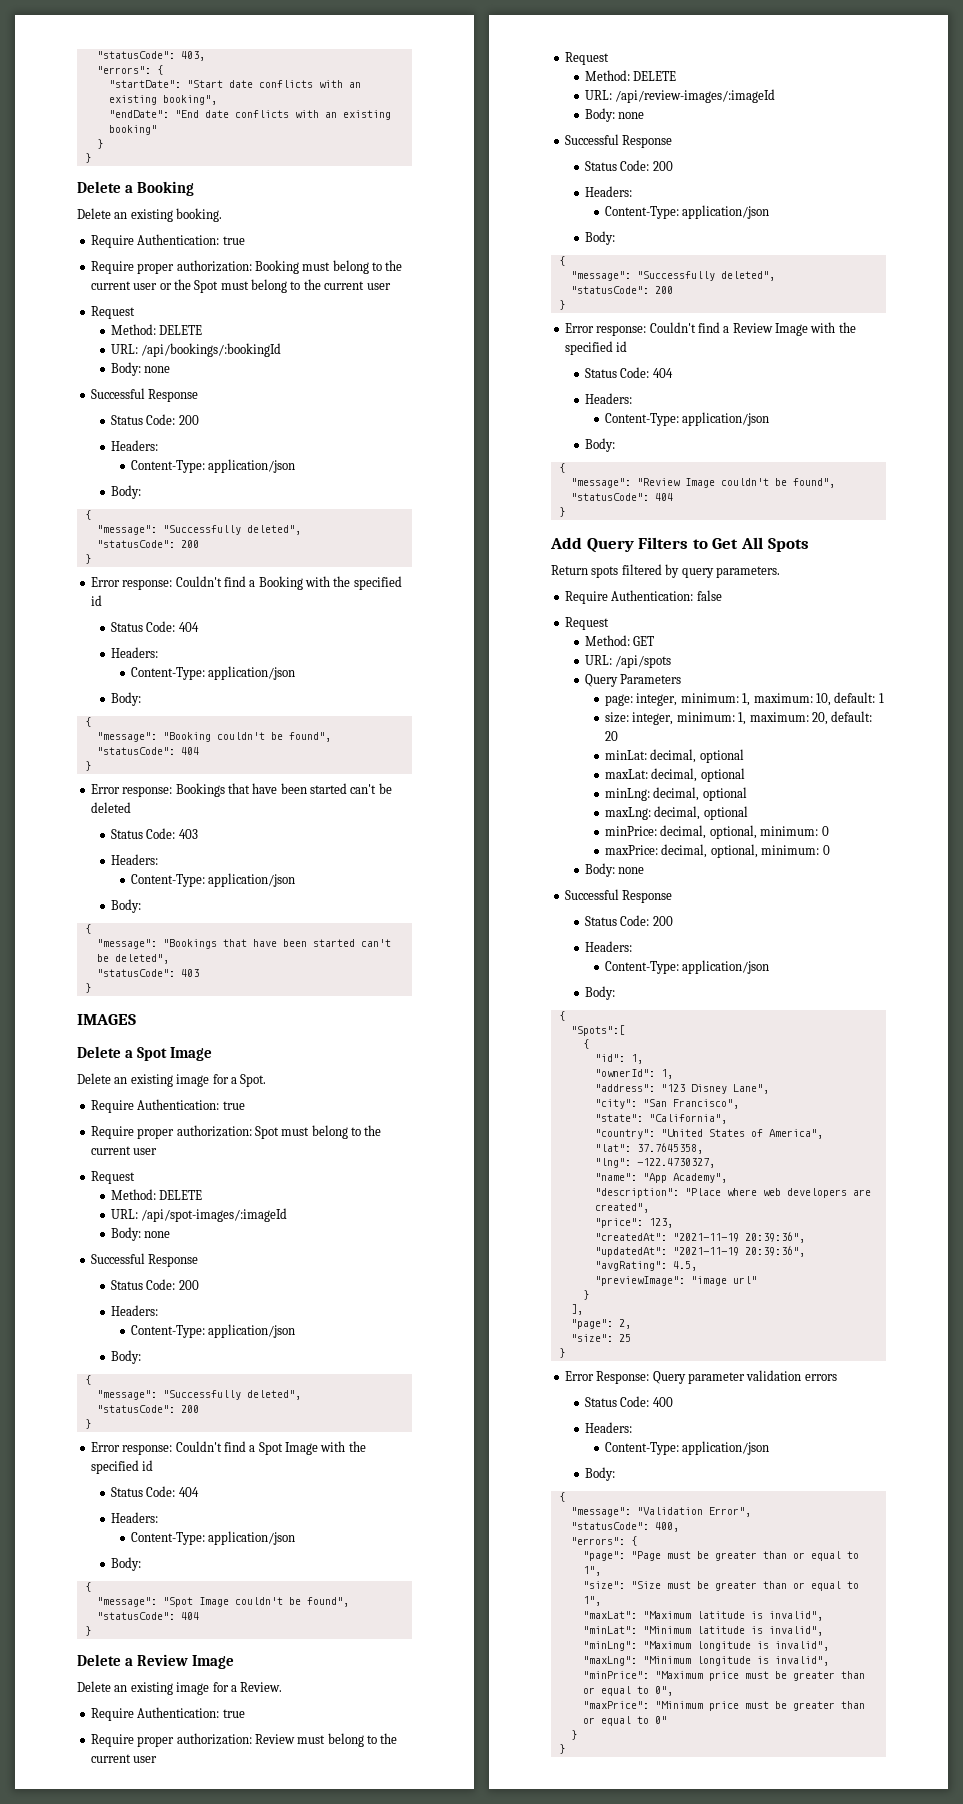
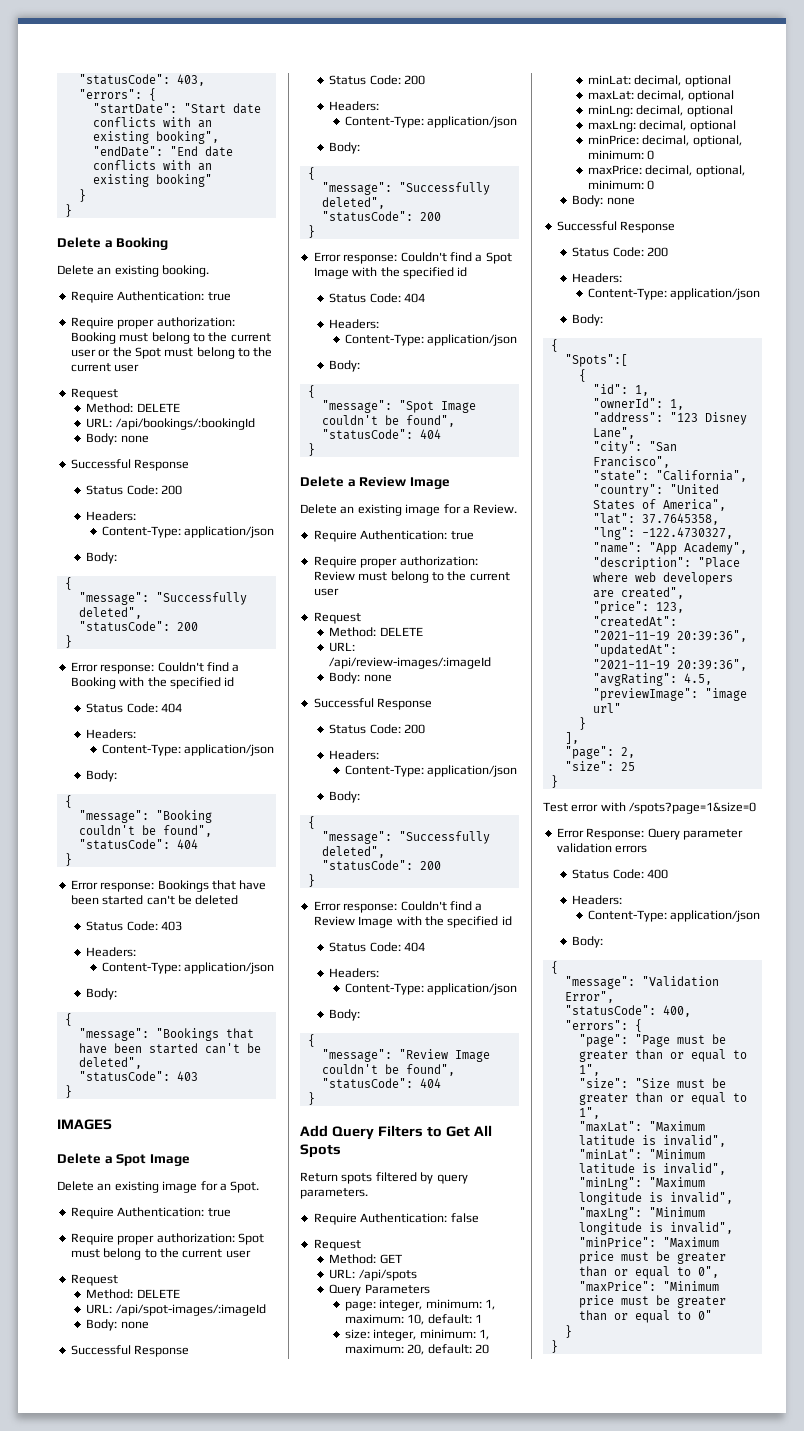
(565, 1353) none -> [543,802,757,814] // Test error with /spots?page=1&size=0

